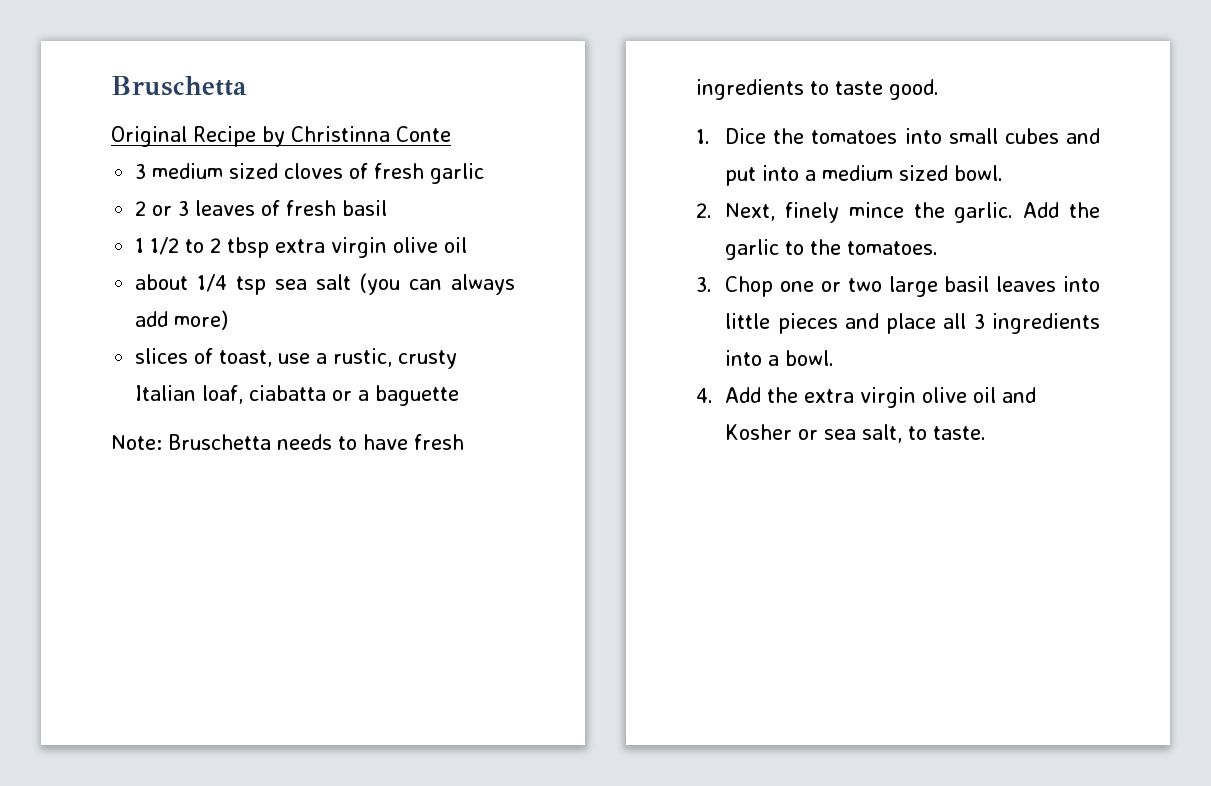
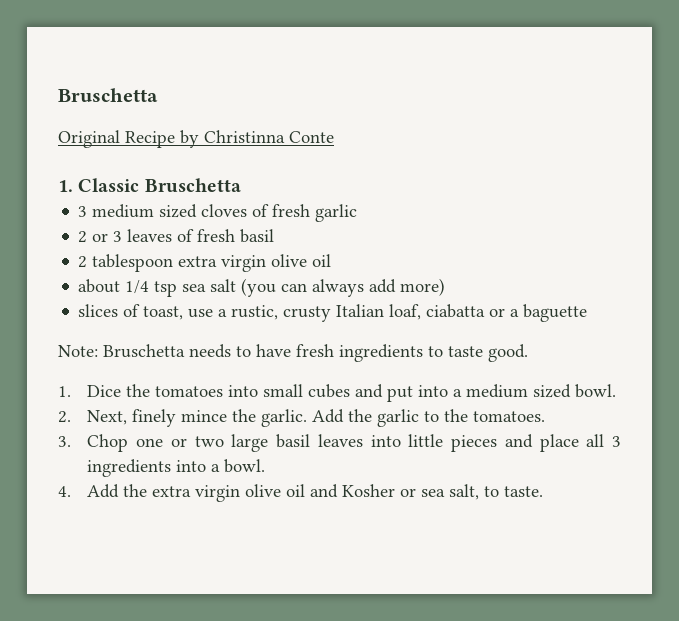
(451, 134) none -> [58,178,241,193] // 1. Classic Bruschetta
[135,237,270,258] 1 1/2 to 2 tbsp -> [78,254,174,272] 2 tablespoon

